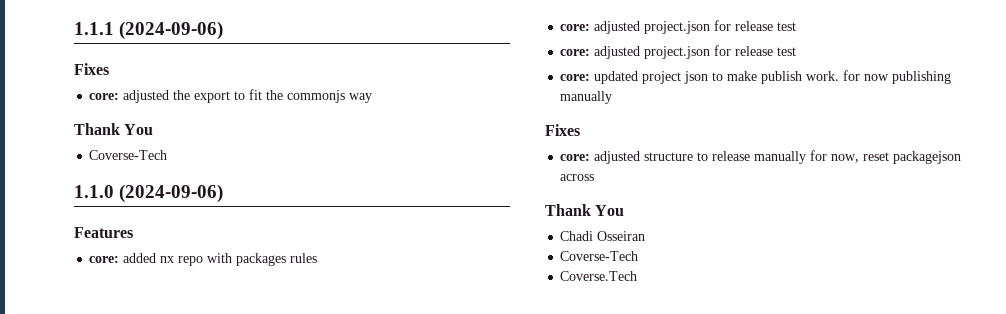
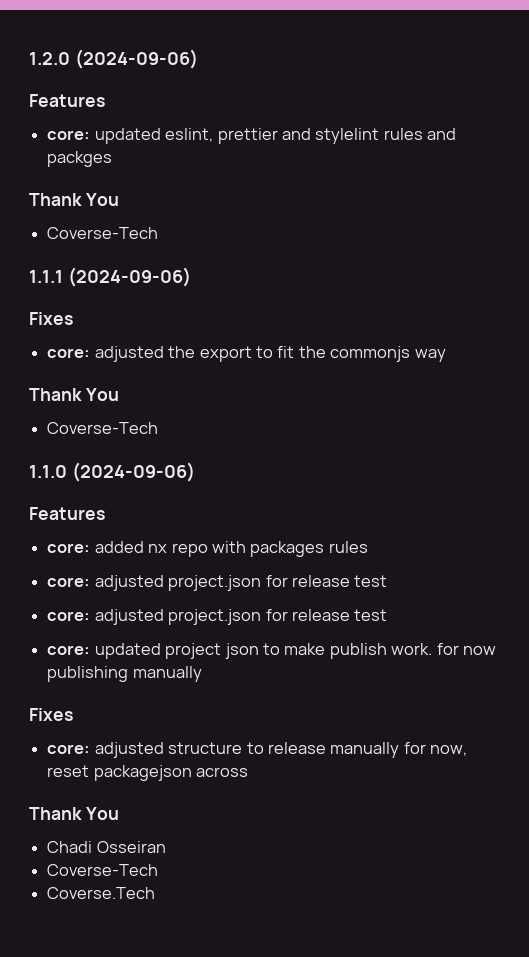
(74, 28) none -> [29,49,198,69] [29,94,105,107] [47,128,457,144] [47,151,113,167] [29,193,119,206] [47,227,159,239] 1.2.0 (2024-09-06) // Features // core: updated eslint, prettier and stylelint rules and packges // Thank You // Coverse-Tech //

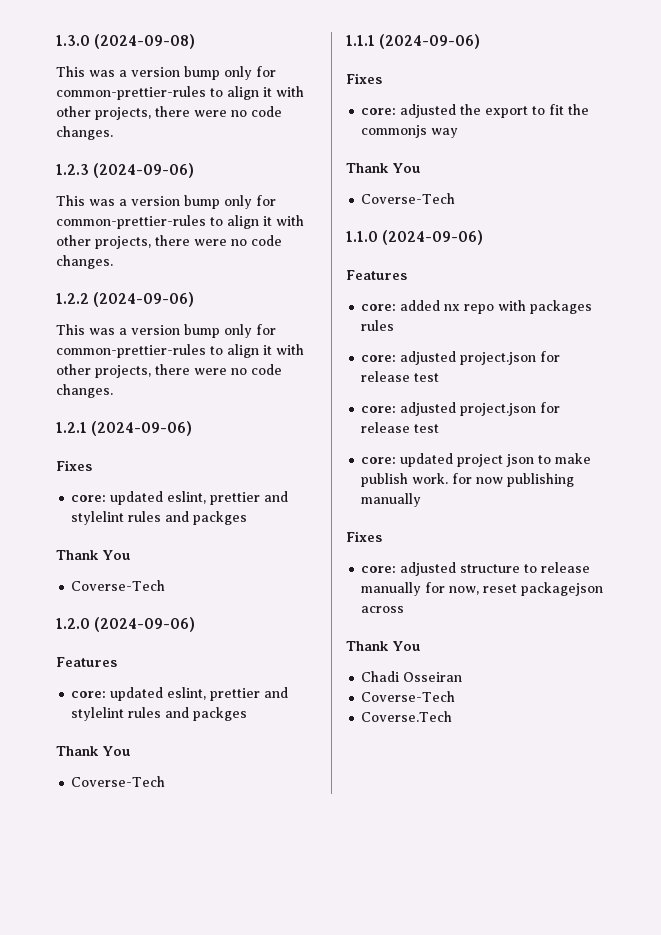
(29, 58) none -> [56,34,196,49] [56,66,276,80] [56,86,304,100] [56,106,282,120] [56,126,113,140] [56,163,195,178] [56,195,276,209] [56,215,304,229] [56,235,282,249] [56,255,113,269] [56,292,195,307] [56,324,276,338] [56,344,304,358] [56,364,282,378] [56,384,113,398] [56,421,193,436] [56,460,92,471] [71,491,289,505] [71,511,248,525] [56,550,131,560] [71,580,166,591] 1.3.0 (2024-09-08) // This was a version bump only for common-prettier-rules to align it with other projects, there were no code changes. // 1.2.3 (2024-09-06) // This was a version bump only for common-prettier-rules to align it with other projects, there were no code changes. // 1.2.2 (2024-09-06) // This was a version bump only for common-prettier-rules to align it with other projects, there were no code changes. // 1.2.1 (2024-09-06) // Fixes // core: updated eslint, prettier and stylelint rules and packges // Thank You // Coverse-Tech //

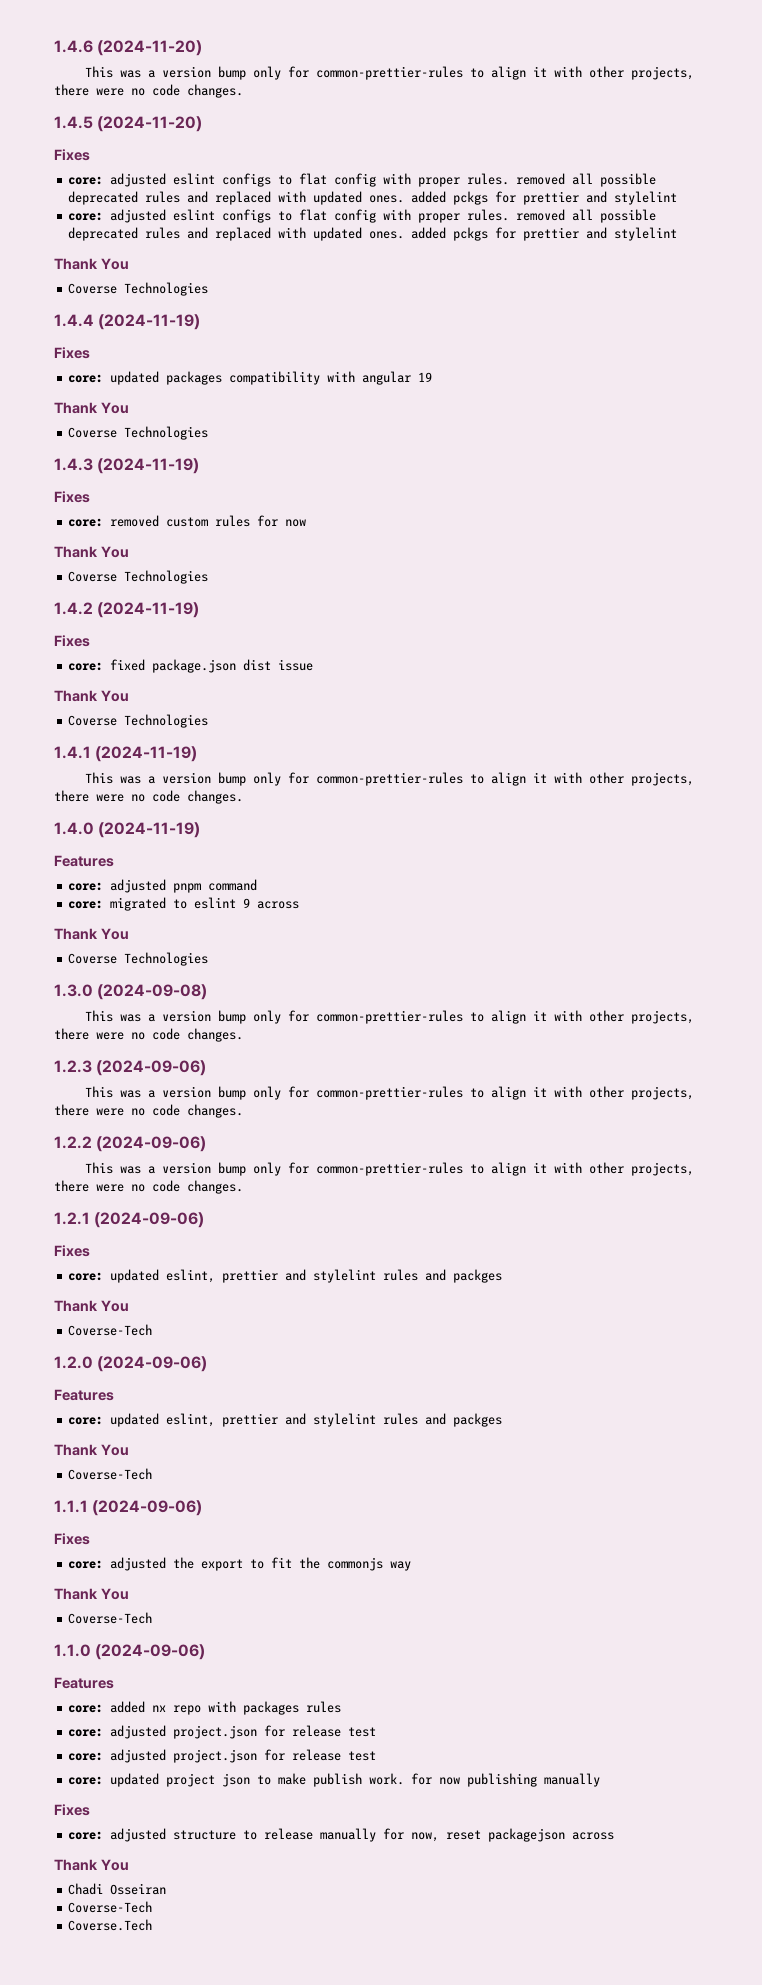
(56, 40) none -> [54,40,203,56] [85,66,695,80] [54,84,243,98] [54,116,203,132] [54,149,90,161] [68,173,657,187] [68,191,678,205] [68,209,657,223] [68,227,678,241] [54,258,129,270] [68,282,209,296] [54,314,201,330] [54,347,90,359] [68,371,433,385] [54,402,129,414] [68,426,209,440] [54,458,200,474] [54,491,90,503] [68,515,307,527] [54,546,129,558] [68,570,209,584] [54,602,200,618] [54,635,90,647] [68,659,314,673] [54,690,129,702] [68,714,209,728] [54,746,198,762] [85,772,695,786] [54,790,243,804] [54,822,201,838] [54,855,114,867] [68,879,258,893] [68,897,300,911] [54,928,129,940] [68,952,209,966] 1.4.6 (2024-11-20) // This was a version bump only for common-prettier-rules to align it with other projects, there were no code changes. // 1.4.5 (2024-11-20) // Fixes // core: adjusted eslint configs to flat config with proper rules. removed all possible deprecated rules and replaced with updated ones. added pckgs for prettier and stylelint // core: adjusted eslint configs to flat config with proper rules. removed all possible deprecated rules and replaced with updated ones. added pckgs for prettier and stylelint // Thank You // Coverse Technologies // 1.4.4 (2024-11-19) // Fixes // core: updated packages compatibility with angular 19 // Thank You // Coverse Technologies // 1.4.3 (2024-11-19) // Fixes // core: removed custom rules for now // Thank You // Coverse Technologies // 1.4.2 (2024-11-19) // Fixes // core: fixed package.json dist issue // Thank You // Coverse Technologies // 1.4.1 (2024-11-19) // This was a version bump only for common-prettier-rules to align it with other projects, there were no code changes. // 1.4.0 (2024-11-19) // Features // core: adjusted pnpm command // core: migrated to eslint 9 across // Thank You // Coverse Technologies //

